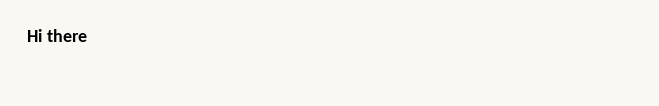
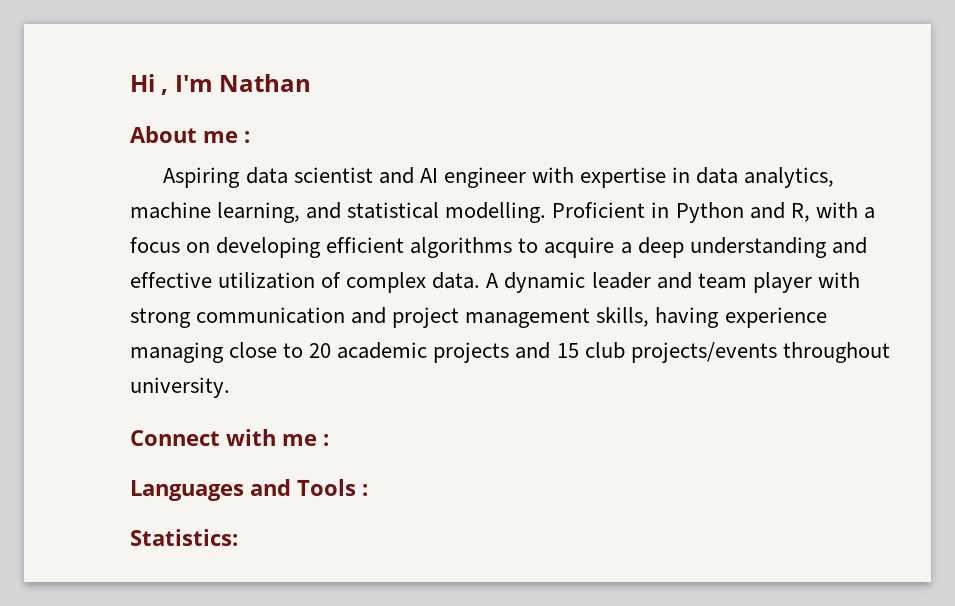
[46,29,87,42] there -> [161,74,312,95] [130,126,250,143] [163,167,835,188] [130,202,875,223] [130,237,867,258] [130,272,860,293] [130,307,827,328] [130,342,890,363] [130,377,230,398] [130,429,329,446] [130,479,368,501] [130,529,238,546] , I'm Nathan // About me : // Aspiring data scientist and AI engineer with expertise in data analytics, machine learning, and statistical modelling. Proficient in Python and R, with a focus on developing efficient algorithms to acquire a deep understanding and effective utilization of complex data. A dynamic leader and team player with strong communication and project management skills, having experience managing close to 20 academic projects and 15 club projects/events throughout university. // Connect with me : // Languages and Tools : // Statistics:

